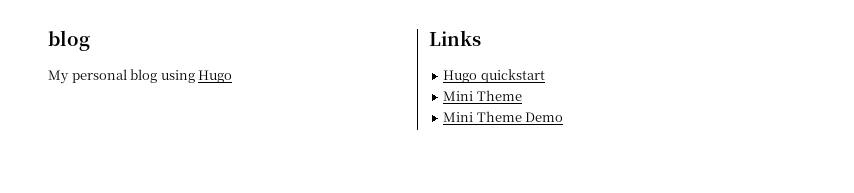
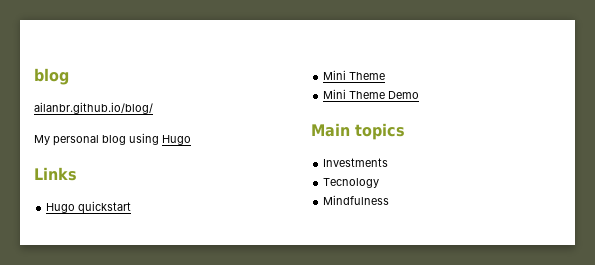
[48,30,90,51] blog -> [34,68,69,85] [34,102,153,114] blog // ailanbr.github.io/blog/
(564, 117) none -> [311,123,405,140] [323,158,389,167] [323,178,380,188] [323,195,390,205] // Main topics // Investments // Tecnology // Mindfulness

